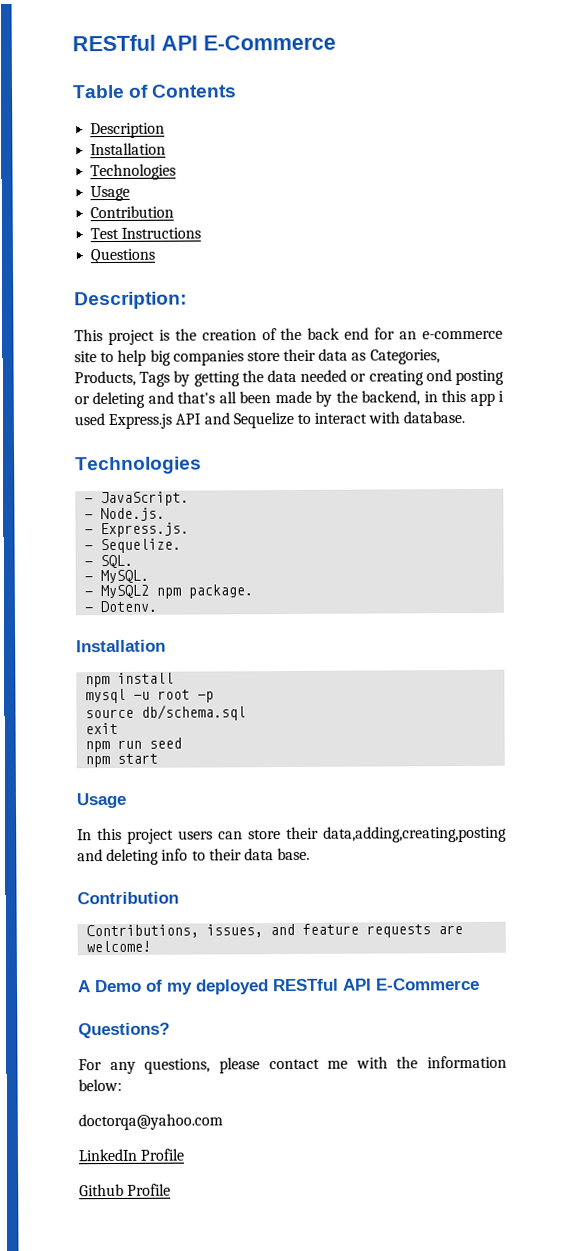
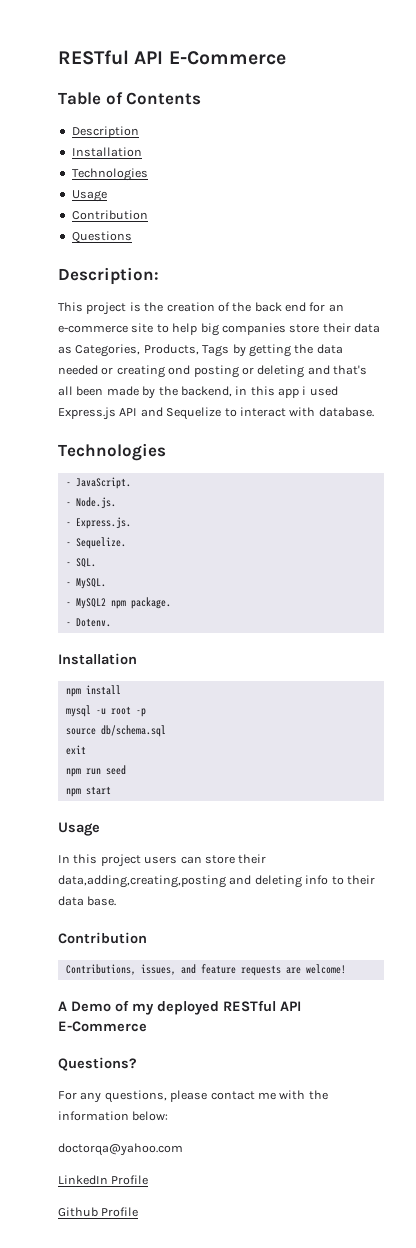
[90,227,202,240] // Test Instructions -> (148, 215) none

